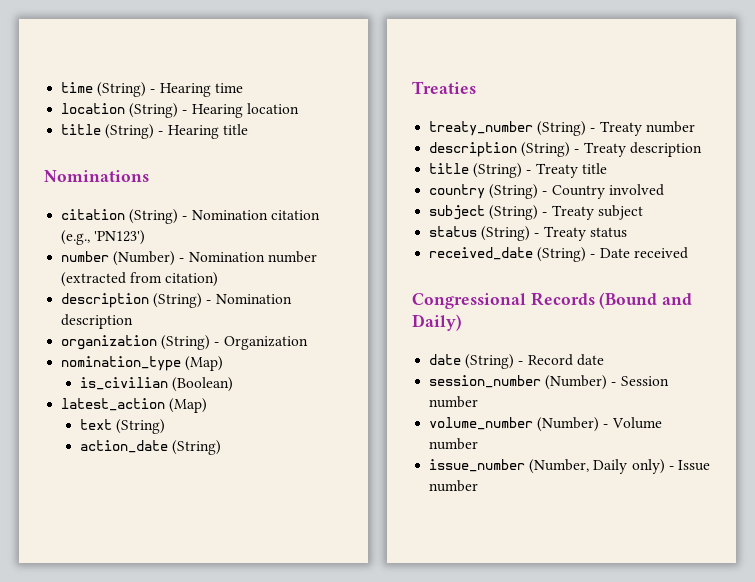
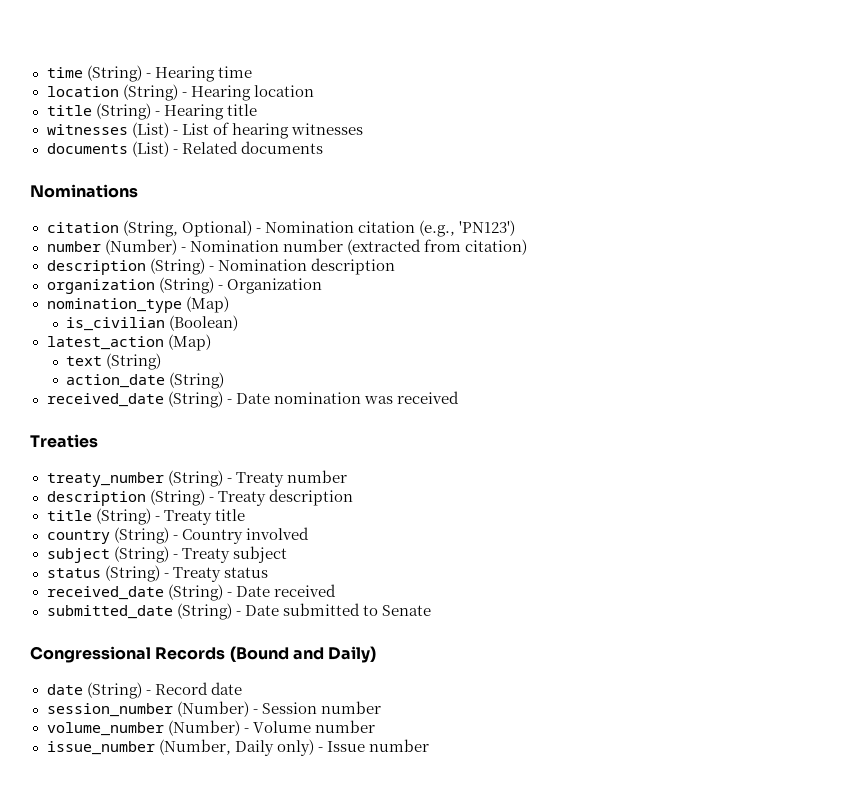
(248, 129) none -> [46,122,363,139] [46,141,323,157] // witnesses (List) - List of hearing witnesses // documents (List) - Related documents
[129,209,179,224] (String) -> [122,220,252,237] (String, Optional)
(221, 447) none -> [46,391,459,408] // received_date (String) - Date nomination was received
(688, 253) none -> [46,603,431,620] // submitted_date (String) - Date submitted to Senate

